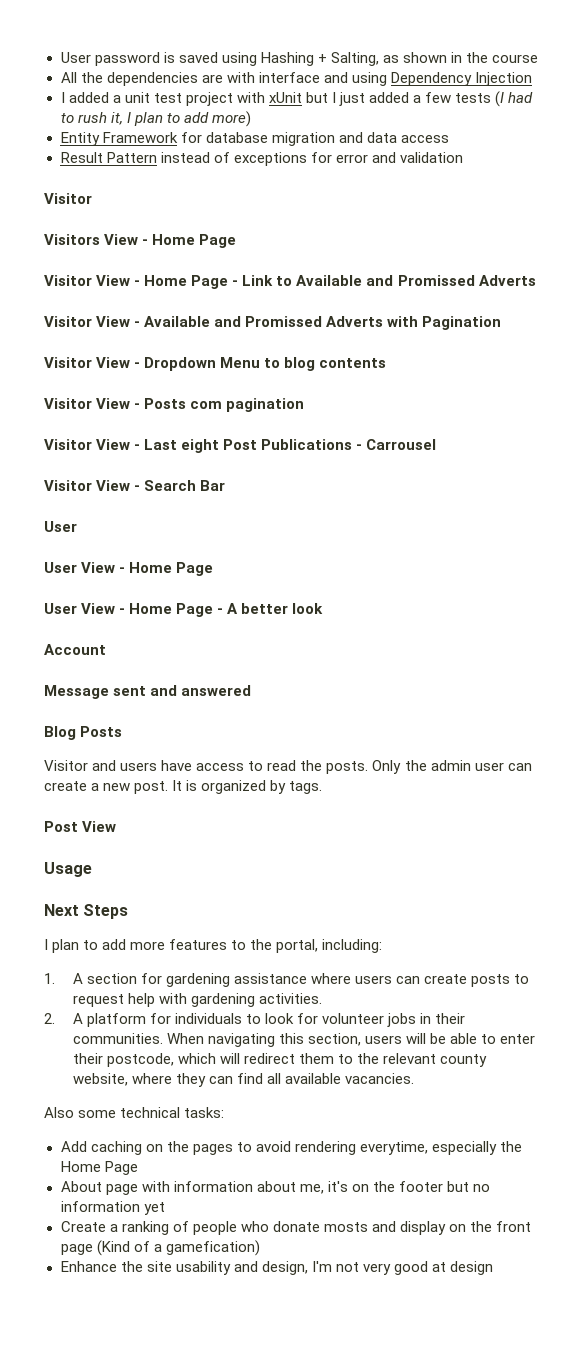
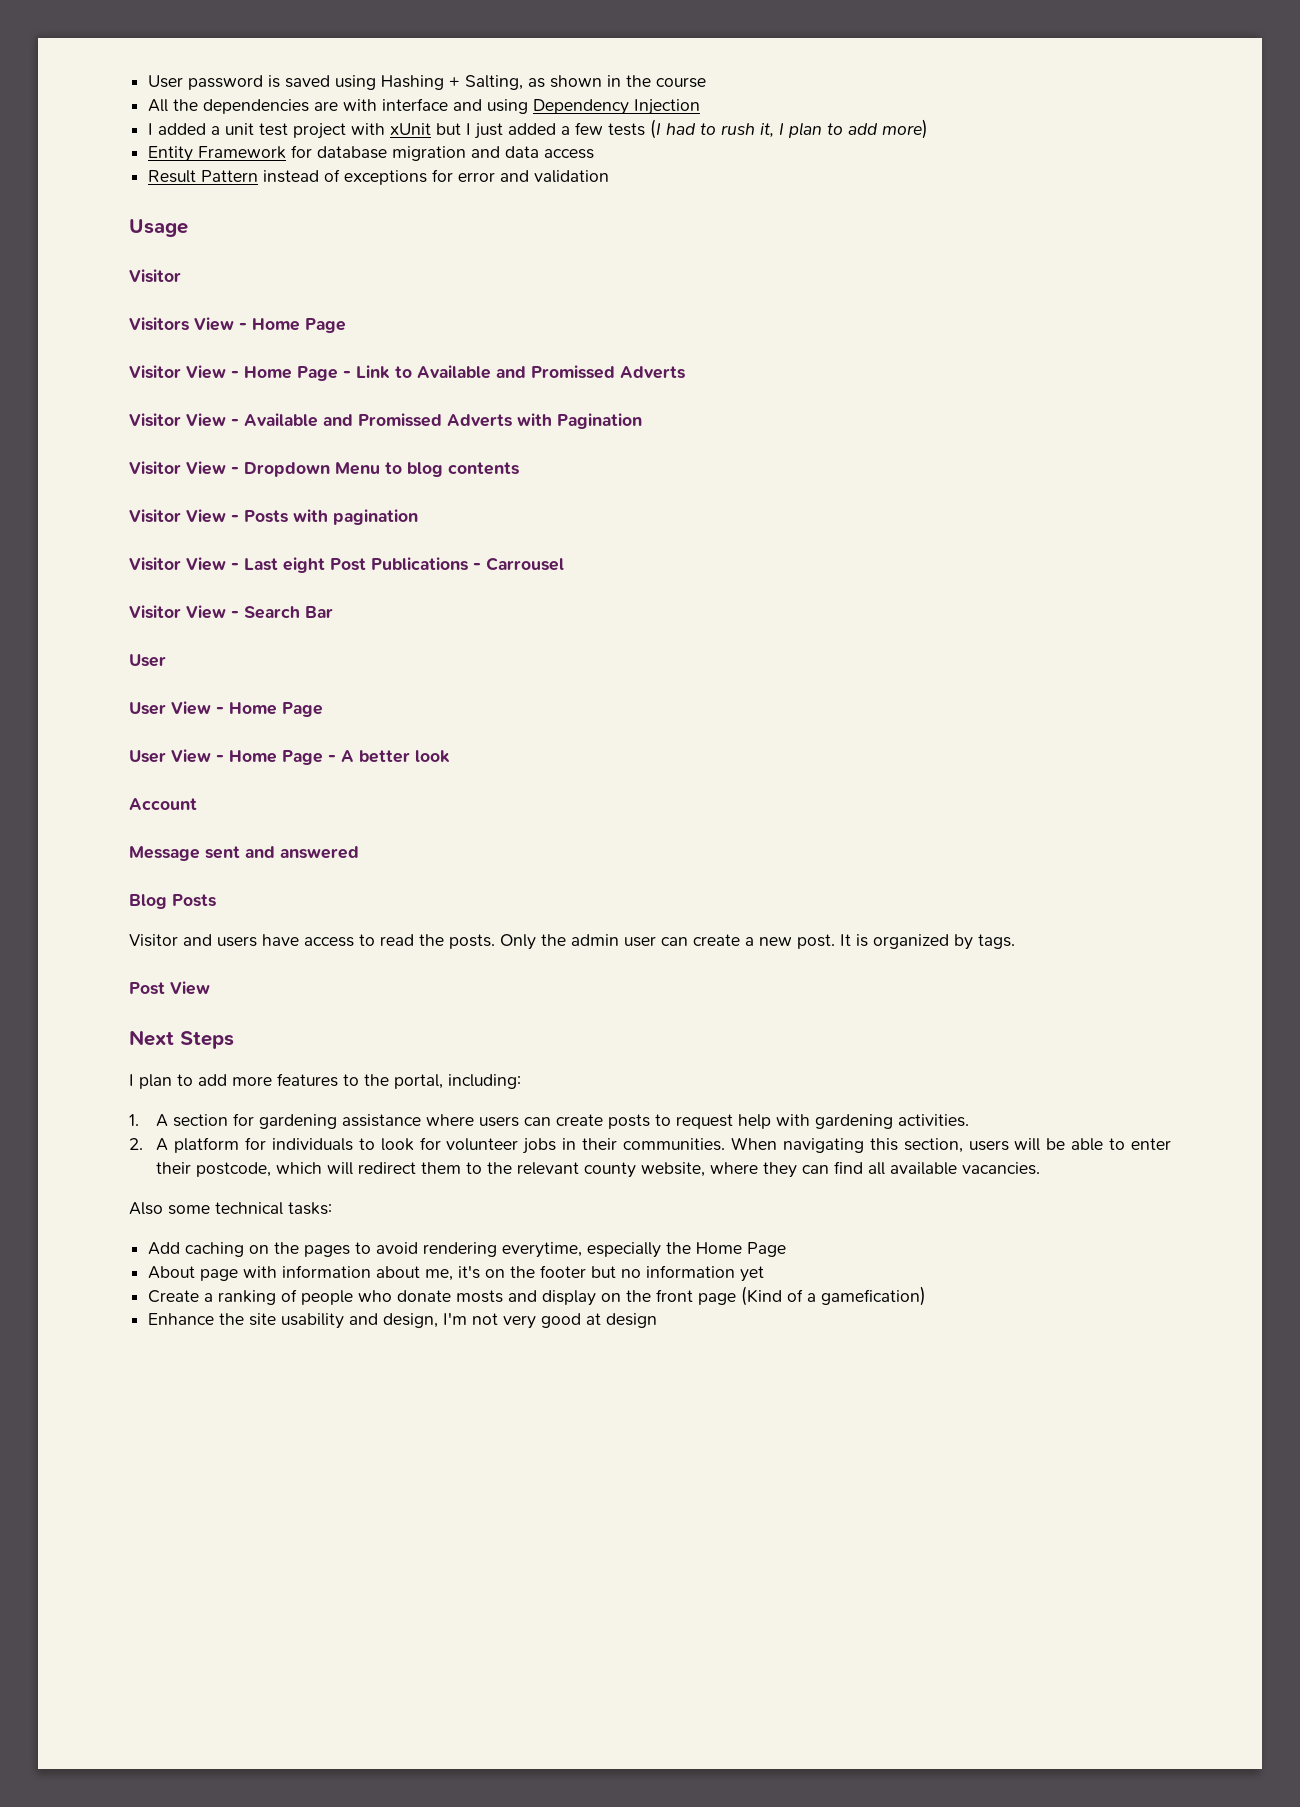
(463, 157) none -> [129,219,188,237] // Usage
[190,401,223,409] com -> [293,509,328,522] with
[44,862,92,877] // Usage -> (210, 988) none

